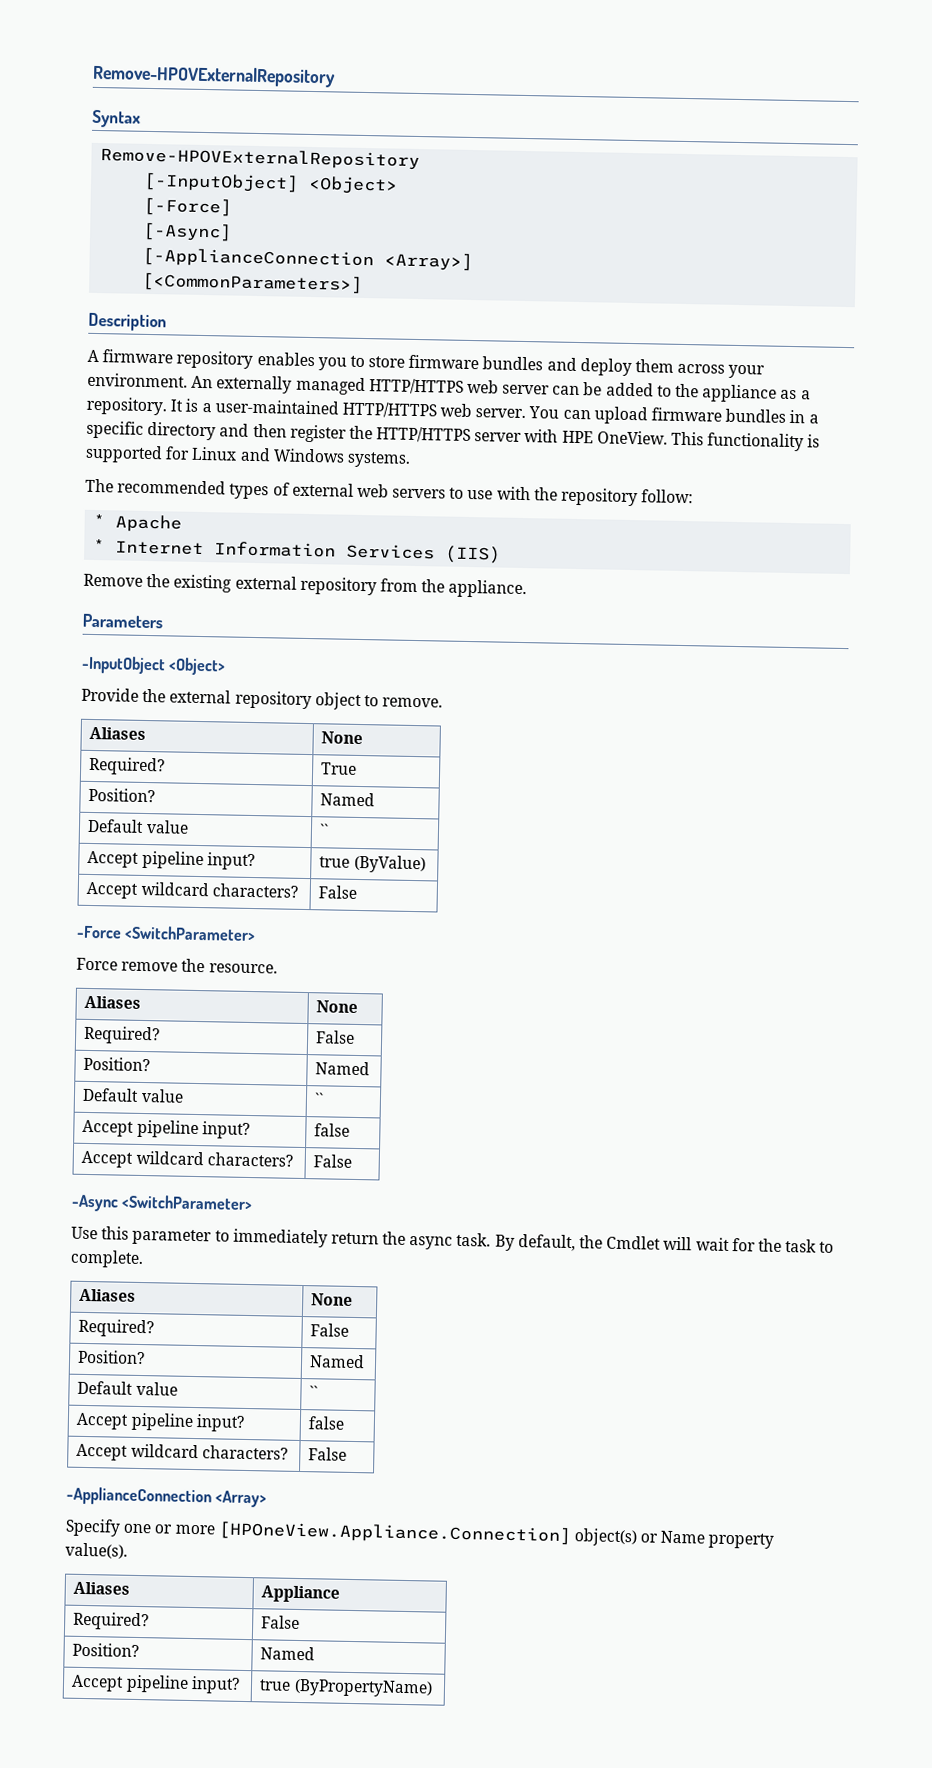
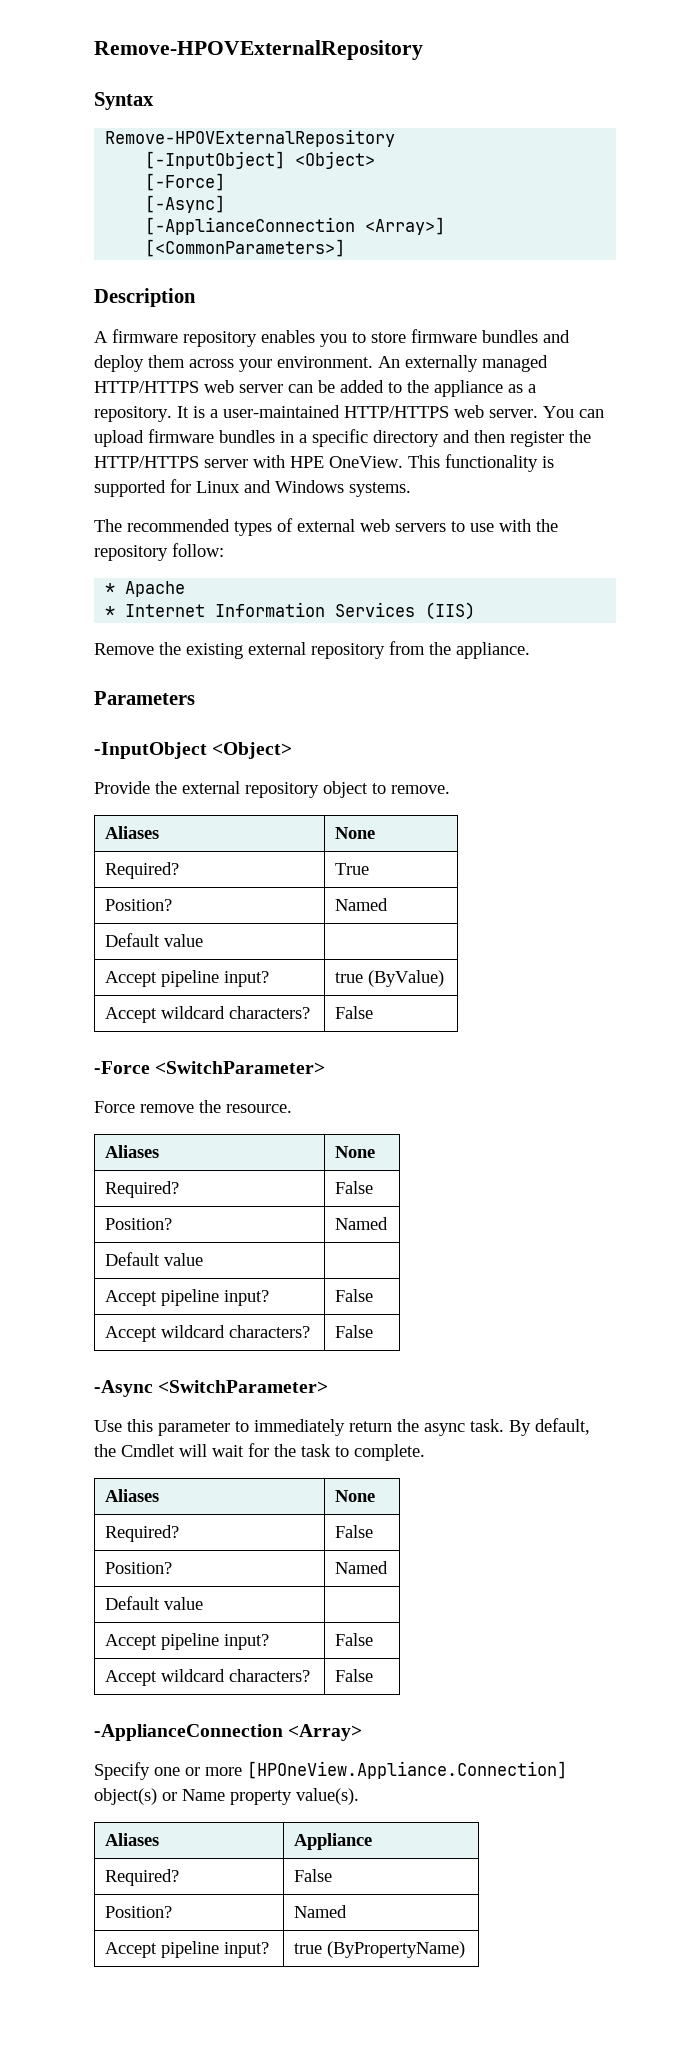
[319,823,330,837] `` -> (203, 940) none
[314,1092,325,1106] [82,1119,250,1139] [314,1123,351,1137] `` // Accept pipeline input? | false -> [104,1289,269,1306] [334,1289,373,1302] // Accept pipeline input? | False
[309,1385,319,1399] [76,1412,245,1432] [308,1416,346,1430] `` // Accept pipeline input? | false -> [104,1633,269,1650] [334,1633,373,1646] // Accept pipeline input? | False

